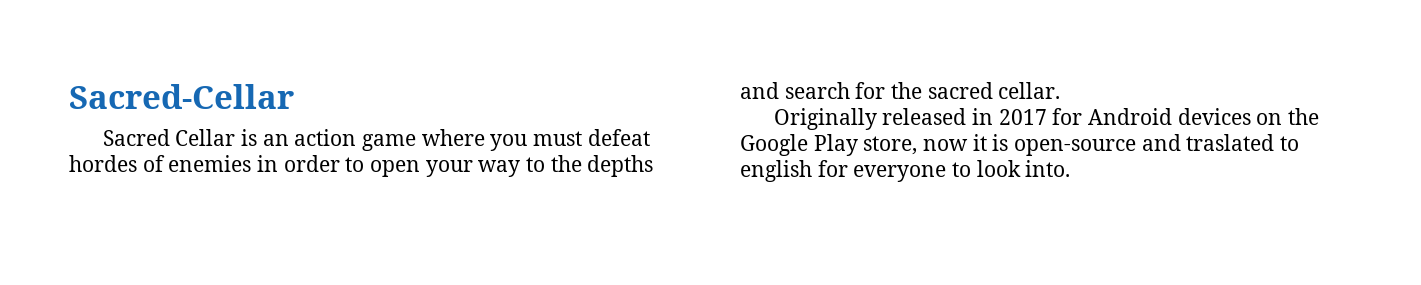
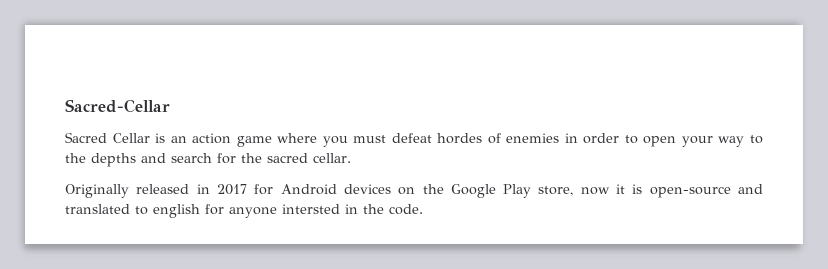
[1186,134,1275,151] traslated -> [65,204,130,214] translated
[853,160,1071,182] everyone to look into. -> [229,204,423,218] anyone intersted in the code.

